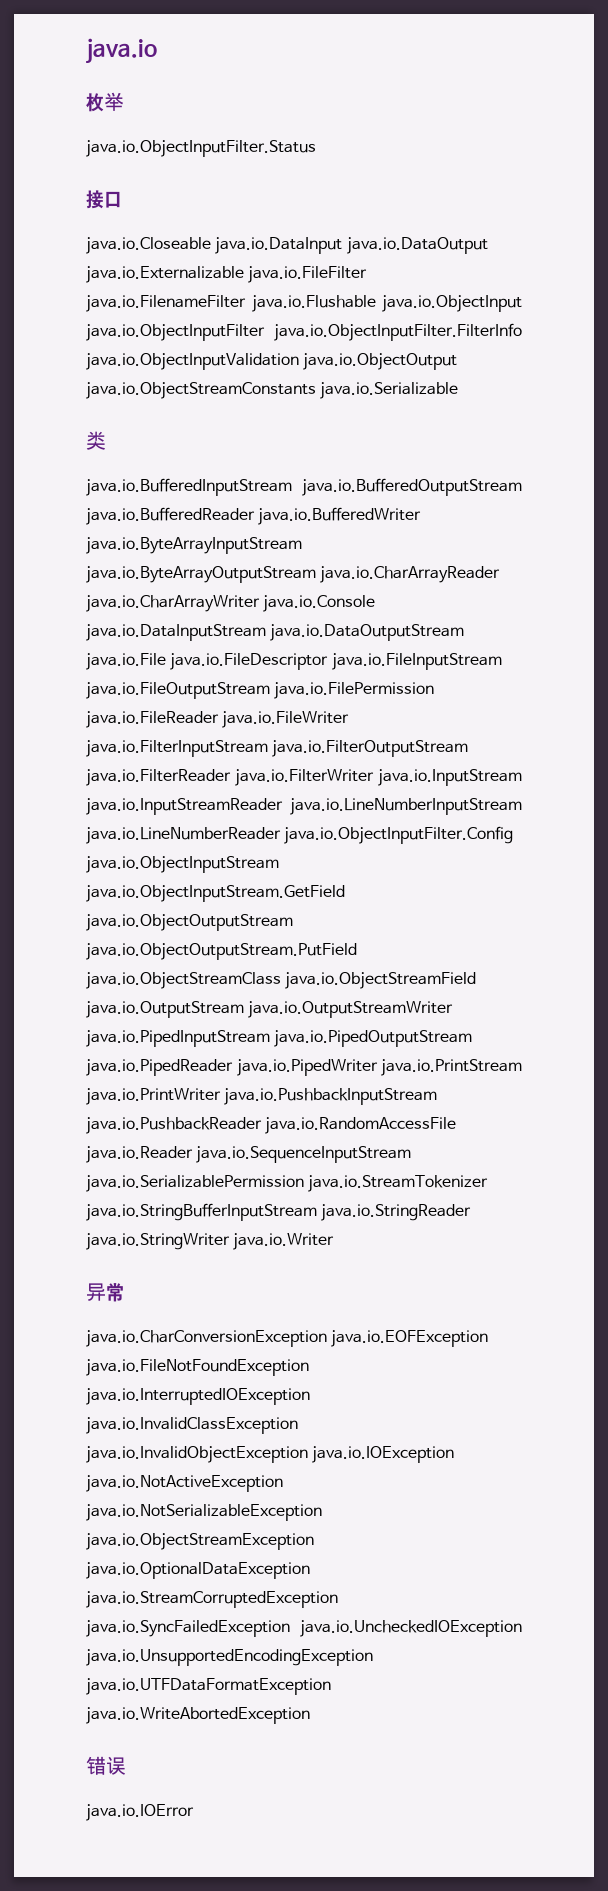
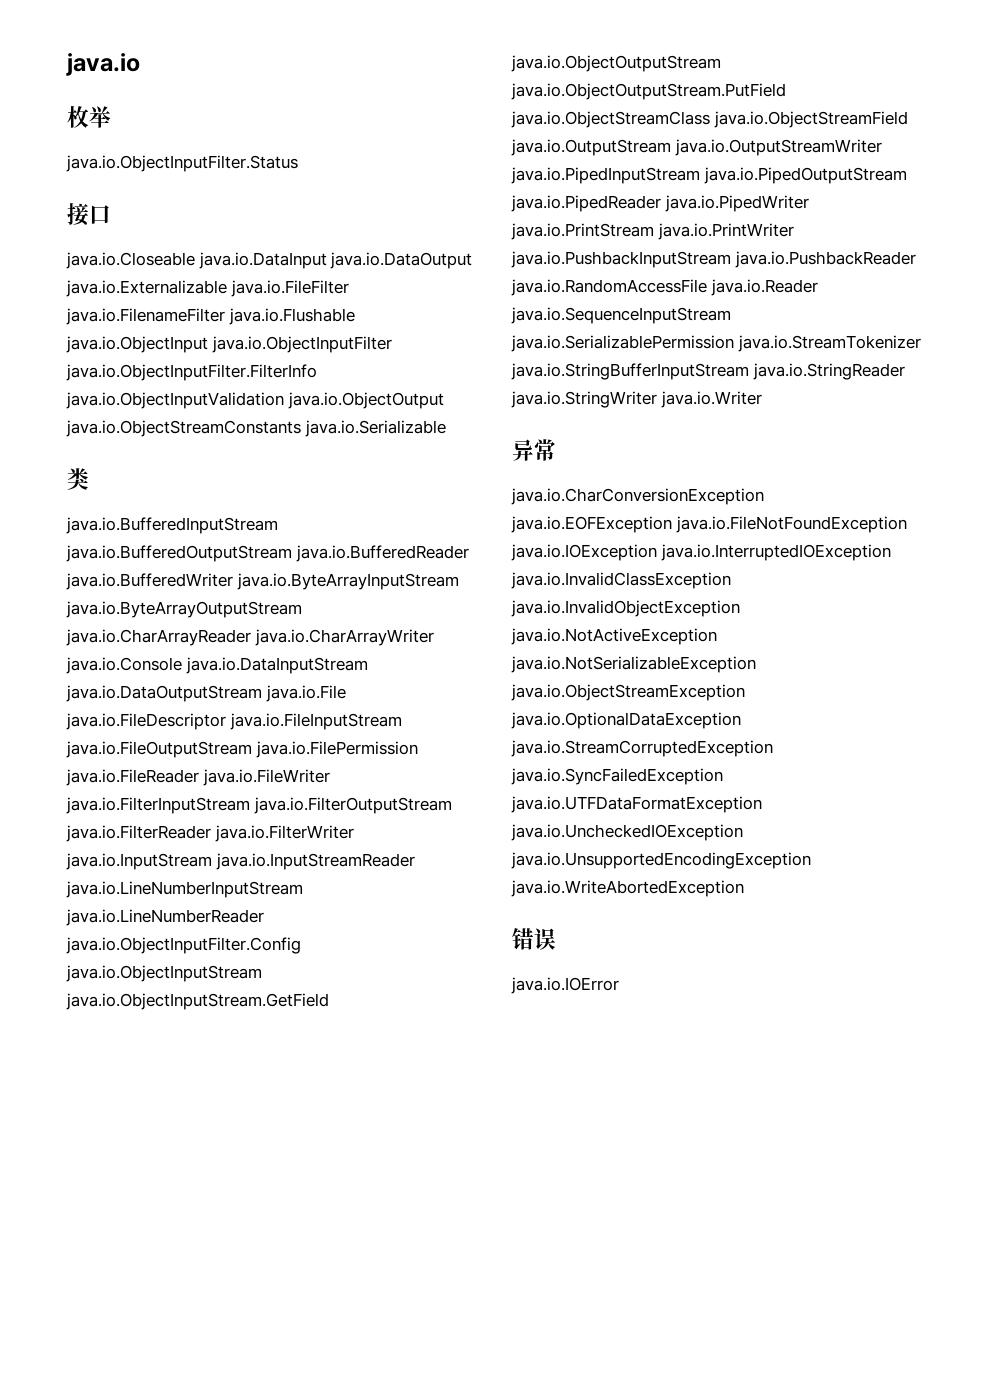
(309, 1367) none -> [511,544,657,561] java.io.IOException
[312,1446,455,1463] java.io.IOException -> (740, 608) none
(290, 1628) none -> [511,796,762,813] java.io.UTFDataFormatException
[86,1678,331,1695] java.io.UTFDataFormatException -> (811, 860) none

